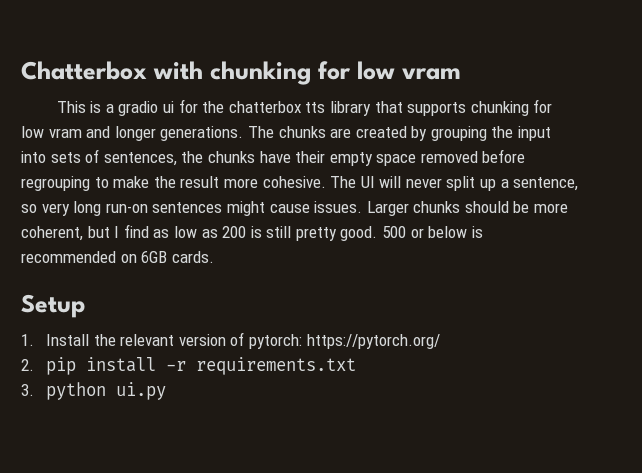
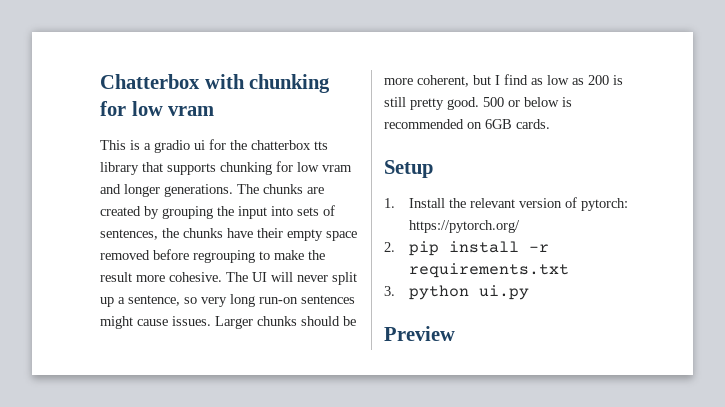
(167, 391) none -> [384,326,455,341] // Preview

